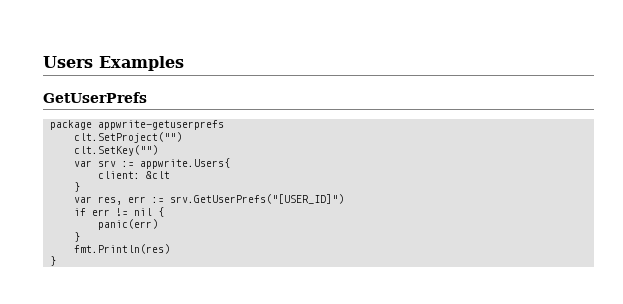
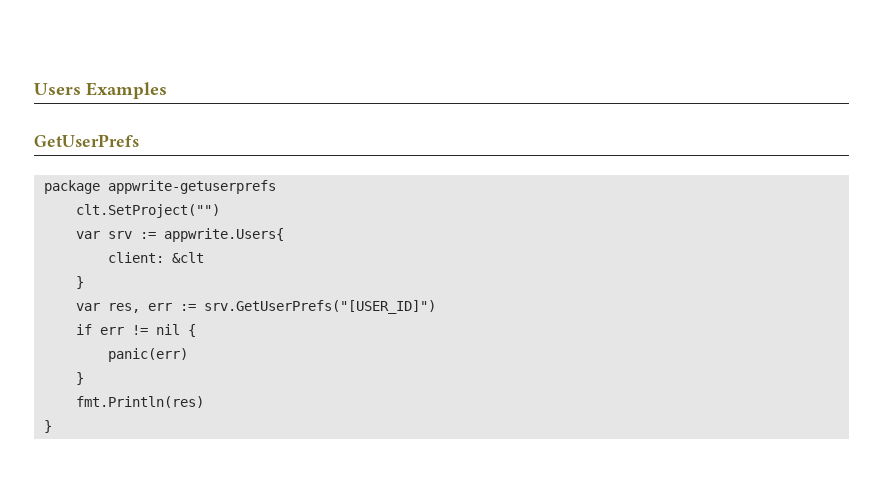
[73,145,158,156] // clt.SetKey("") -> (220, 211) none

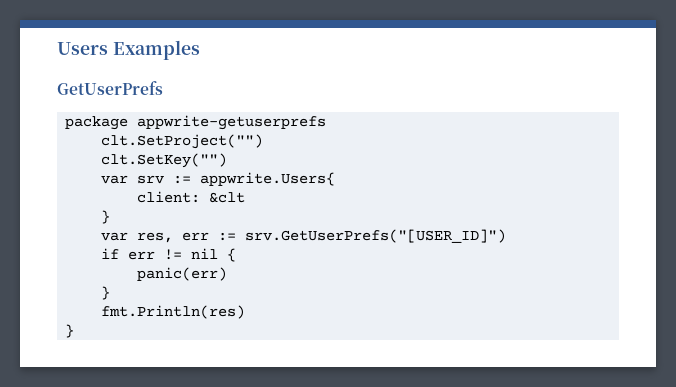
(220, 211) none -> [100,153,227,168] // clt.SetKey("")

